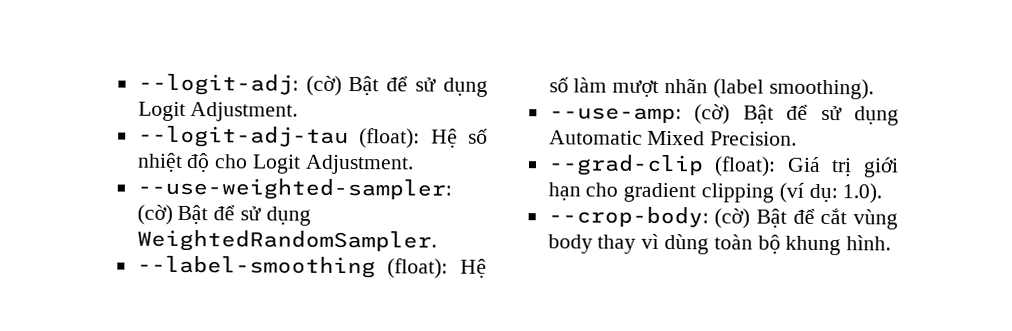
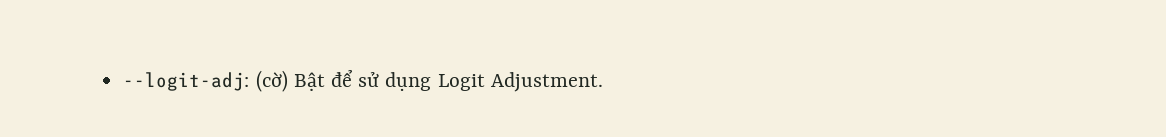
[137,125,488,149] [136,152,414,175] [136,177,452,201] [136,204,311,226] [136,229,437,253] [136,255,487,279] [548,77,874,100] [548,104,899,126] [548,130,798,146] [547,154,899,178] [547,182,883,204] [547,206,898,230] [547,233,892,256] // --logit-adj-tau (float): Hệ số nhiệt độ cho Logit Adjustment. // --use-weighted-sampler: (cờ) Bật để sử dụng WeightedRandomSampler. // --label-smoothing (float): Hệ số làm mượt nhãn (label smoothing). // --use-amp: (cờ) Bật để sử dụng Automatic Mixed Precision. // --grad-clip (float): Giá trị giới hạn cho gradient clipping (ví dụ: 1.0). // --crop-body: (cờ) Bật để cắt vùng body thay vì dùng toàn bộ khung hình. -> (603, 82) none

